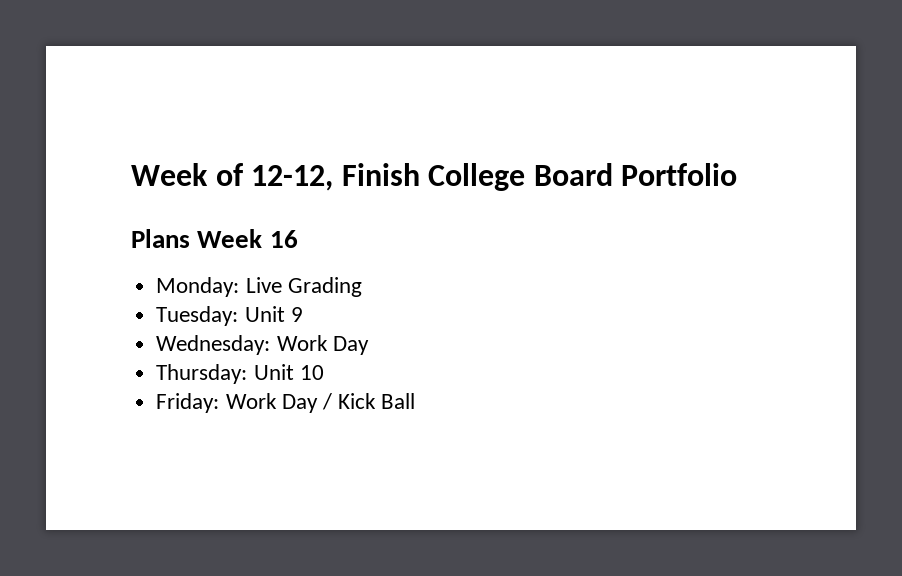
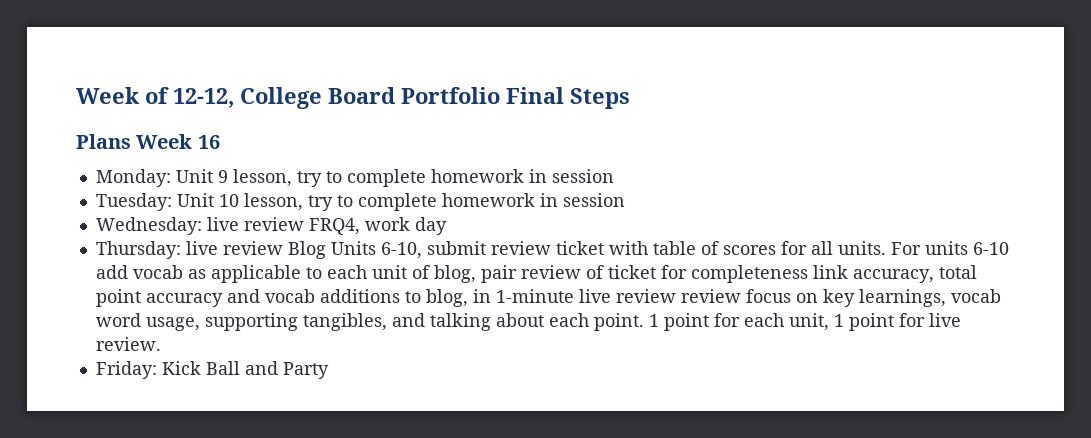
[341,163,420,186] Finish -> (234, 98) none
(738, 174) none -> [506,87,630,109] Final Steps
[245,277,362,297] [156,306,303,326] [156,335,369,355] [156,364,324,384] [156,393,416,413] Live Grading // Tuesday: Unit 9 // Wednesday: Work Day // Thursday: Unit 10 // Friday: Work Day / Kick Ball -> [175,169,614,187] [95,193,625,211] [95,217,447,235] [95,241,1009,259] [95,265,977,283] [95,289,1001,307] [95,313,961,331] [95,337,161,351] [95,361,329,379] Unit 9 lesson, try to complete homework in session // Tuesday: Unit 10 lesson, try to complete homework in session // Wednesday: live review FRQ4, work day // Thursday: live review Blog Units 6-10, submit review ticket with table of scores for all units. For units 6-10 add vocab as applicable to each unit of blog, pair review of ticket for completeness link accuracy, total point accuracy and vocab additions to blog, in 1-minute live review review focus on key learnings, vocab word usage, supporting tangibles, and talking about each point. 1 point for each unit, 1 point for live review. // Friday: Kick Ball and Party

